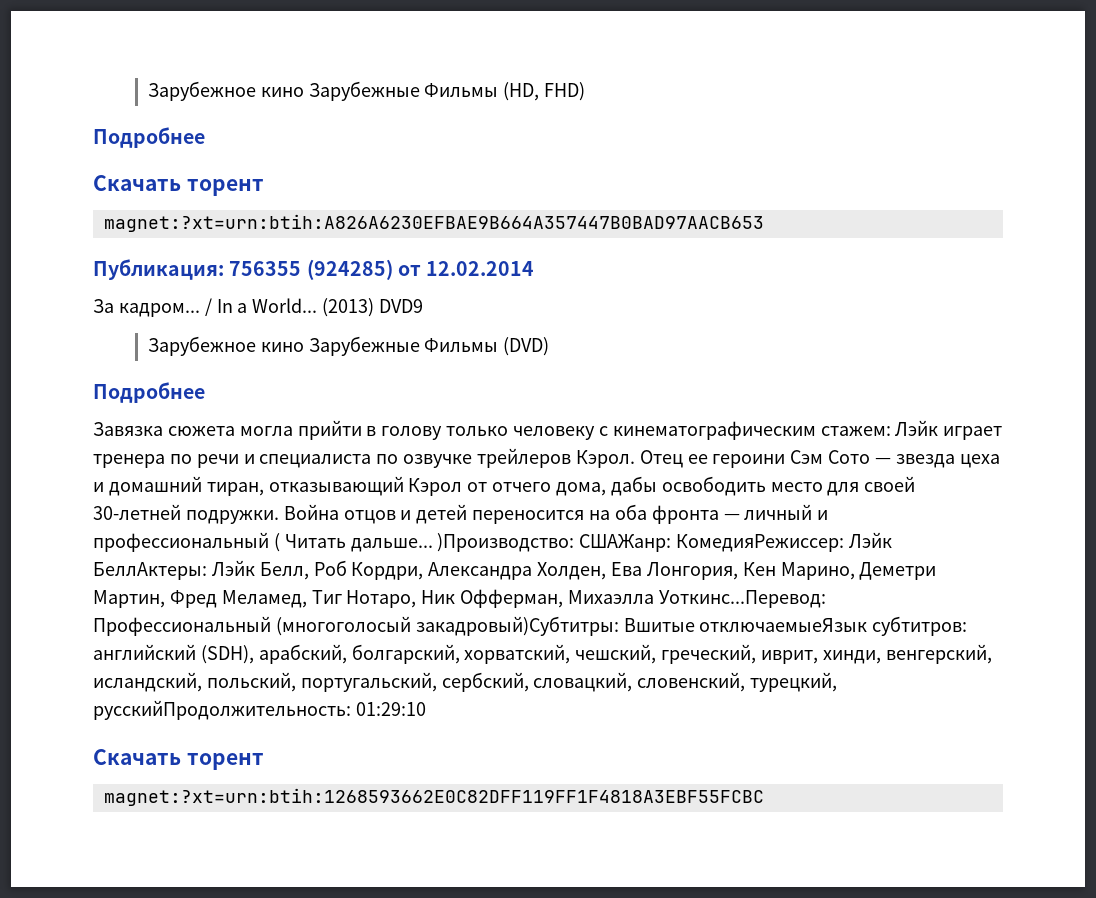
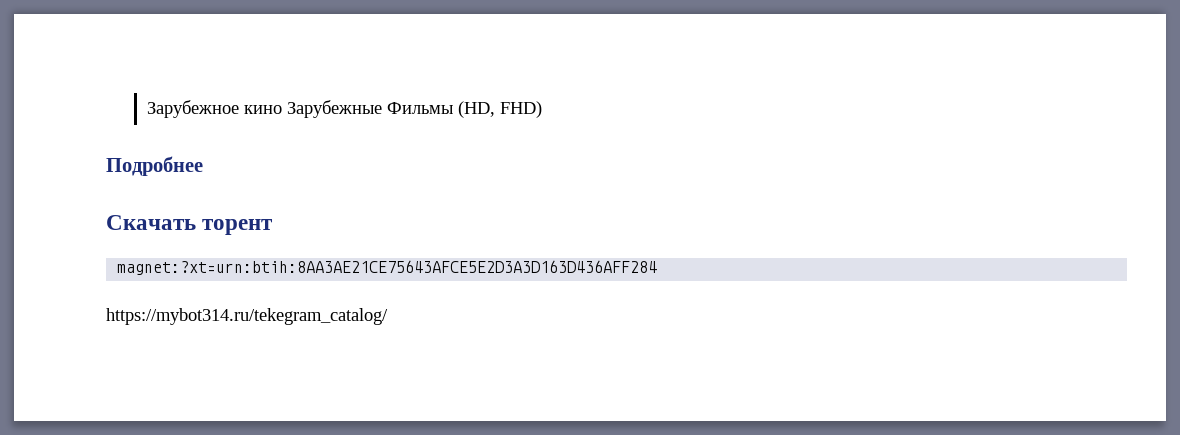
[103,214,764,232] [93,259,535,280] [93,298,424,317] [147,336,550,356] [93,382,205,403] [93,420,1003,440] [93,448,1000,468] [93,476,916,496] [93,504,829,524] [93,532,893,552] [93,560,937,580] [93,589,826,608] [93,616,968,636] [93,644,992,664] [93,672,838,692] [93,700,426,720] [93,749,264,770] [103,788,764,806] magnet:?xt=urn:btih:A826A6230EFBAE9B664A357447B0BAD97AACB653 // Публикация: 756355 (924285) от 12.02.2014 // За кадром... / In a World... (2013) DVD9 // Зарубежное кино Зарубежные Фильмы (DVD) // Подробнее // Завязка сюжета могла прийти в голову только человеку с кинематографическим стажем: Лэйк играет тренера по речи и специалиста по озвучке трейлеров Кэрол. Отец ее героини Сэм Сото — звезда цеха и домашний тиран, отказывающий Кэрол от отчего дома, дабы освободить место для своей 30-летней подружки. Война отцов и детей переносится на оба фронта — личный и профессиональный ( Читать дальше... )Производство: СШАЖанр: КомедияРежиссер: Лэйк БеллАктеры: Лэйк Белл, Роб Кордри, Александра Холден, Ева Лонгория, Кен Марино, Деметри Мартин, Фред Меламед, Тиг Нотаро, Ник Офферман, Михаэлла Уоткинс...Перевод: Профессиональный (многоголосый закадровый)Субтитры: Вшитые отключаемыеЯзык субтитров: английский (SDH), арабский, болгарский, хорватский, чешский, греческий, иврит, хинди, венгерский, исландский, польский, португальский, сербский, словацкий, словенский, турецкий, русскийПродолжительность: 01:29:10 // Скачать торент // magnet:?xt=urn:btih:1268593662E0C82DFF119FF1F4818A3EBF55FCBC -> [117,260,658,275] [106,308,388,325] magnet:?xt=urn:btih:8AA3AE21CE75643AFCE5E2D3A3D163D436AFF284 // https://mybot314.ru/tekegram_catalog/

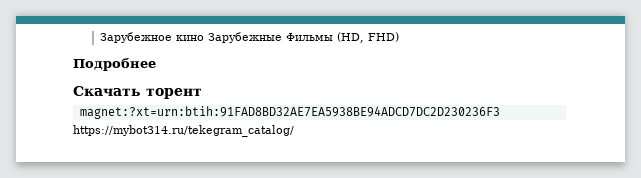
[117,260,658,275] magnet:?xt=urn:btih:8AA3AE21CE75643AFCE5E2D3A3D163D436AFF284 -> [79,106,500,119] magnet:?xt=urn:btih:91FAD8BD32AE7EA5938BE94ADCD7DC2D230236F3

